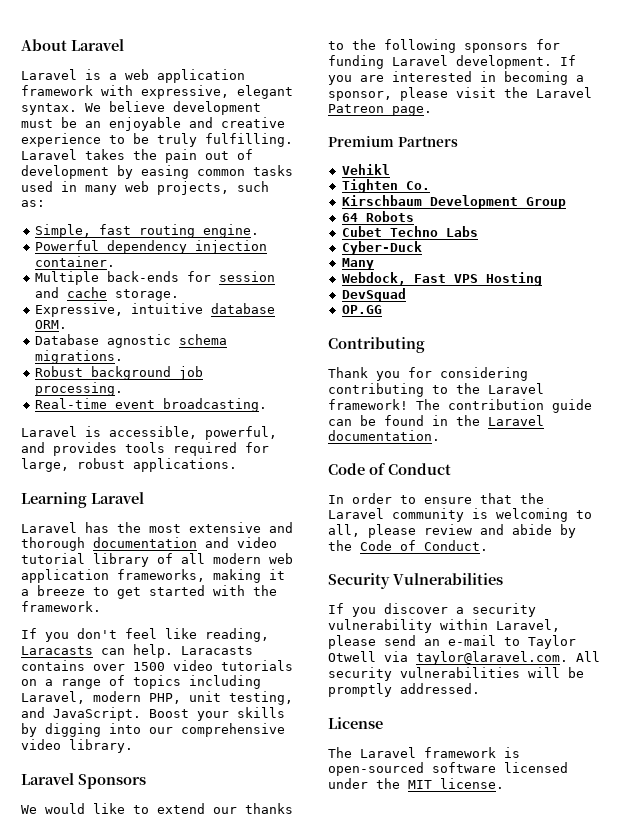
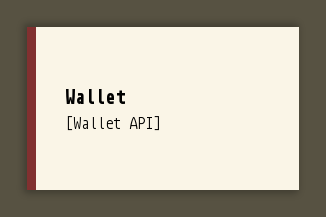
[21,39,124,51] [21,69,245,83] [21,85,293,99] [21,101,261,115] [21,117,285,131] [21,133,293,147] [21,149,253,163] [21,165,293,179] [21,181,269,195] [21,200,45,207] [34,224,259,238] [34,240,267,254] [34,256,115,267] [34,271,275,285] [34,287,179,301] [34,303,275,317] [34,320,67,329] [34,334,227,348] [34,350,123,364] [34,366,203,380] [34,382,123,396] [34,398,267,412] [21,426,277,440] [21,442,269,456] [21,458,237,472] [21,492,144,508] [21,522,293,533] [21,537,277,551] [21,553,293,567] [21,569,285,583] [21,585,277,599] [21,601,101,612] [21,628,269,642] [21,644,253,658] [21,660,293,671] [21,675,261,689] [21,691,293,705] [21,707,285,721] [21,723,285,737] [21,739,133,753] [21,773,146,789] [21,803,293,814] [328,39,560,53] [328,55,576,69] [328,71,584,85] [328,87,592,101] [328,104,432,116] [328,136,458,147] [341,164,390,175] [341,179,430,193] [341,195,566,209] [341,211,414,222] [341,226,478,237] [341,241,422,255] [341,258,374,270] [341,272,542,286] [341,288,406,302] [341,305,382,314] [328,337,425,353] [328,367,528,381] [328,383,544,397] [328,399,592,413] [328,415,544,426] [328,430,440,441] [328,463,451,475] [328,493,544,504] [328,508,592,522] [328,524,576,538] [328,540,488,551] [328,573,503,589] [328,603,536,617] [328,619,560,633] [328,635,576,649] [328,651,600,665] [328,667,584,681] [328,683,480,697] [328,717,383,729] [328,747,520,758] [328,762,568,776] [328,778,504,789] About Laravel // Laravel is a web application framework with expressive, elegant syntax. We believe development must be an enjoyable and creative experience to be truly fulfilling. Laravel takes the pain out of development by easing common tasks used in many web projects, such as: // Simple, fast routing engine. // Powerful dependency injection container. // Multiple back-ends for session and cache storage. // Expressive, intuitive database ORM. // Database agnostic schema migrations. // Robust background job processing. // Real-time event broadcasting. // Laravel is accessible, powerful, and provides tools required for large, robust applications. // Learning Laravel // Laravel has the most extensive and thorough documentation and video tutorial library of all modern web application frameworks, making it a breeze to get started with the framework. // If you don't feel like reading, Laracasts can help. Laracasts contains over 1500 video tutorials on a range of topics including Laravel, modern PHP, unit testing, and JavaScript. Boost your skills by digging into our comprehensive video library. // Laravel Sponsors // We would like to extend our thanks to the following sponsors for funding Laravel development. If you are interested in becoming a sponsor, please visit the Laravel Patreon page. // Premium Partners // Vehikl // Tighten Co. // Kirschbaum Development Group // 64 Robots // Cubet Techno Labs // Cyber-Duck // Many // Webdock, Fast VPS Hosting // DevSquad // OP.GG // Contributing // Thank you for considering contributing to the Laravel framework! The contribution guide can be found in the Laravel documentation. // Code of Conduct // In order to ensure that the Laravel community is welcoming to all, please review and abide by the Code of Conduct. // Security Vulnerabilities // If you discover a security vulnerability within Laravel, please send an e-mail to Taylor Otwell via taylor@laravel.com. All security vulnerabilities will be promptly addressed. // License // The Laravel framework is open-sourced software licensed under the MIT license. -> [65,89,125,104] [65,116,161,131] Wallet // [Wallet API]

